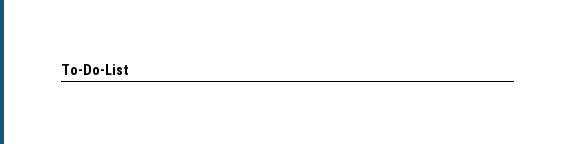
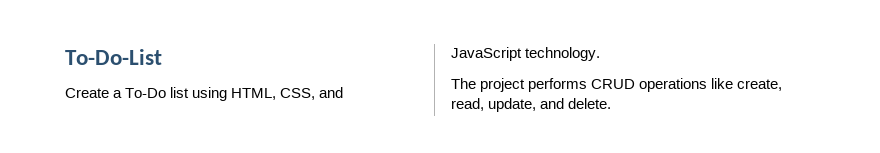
(129, 69) none -> [65,87,344,101] [451,47,601,61] [451,78,783,92] [451,98,612,112] // Create a To-Do list using HTML, CSS, and JavaScript technology. // The project performs CRUD operations like create, read, update, and delete.

